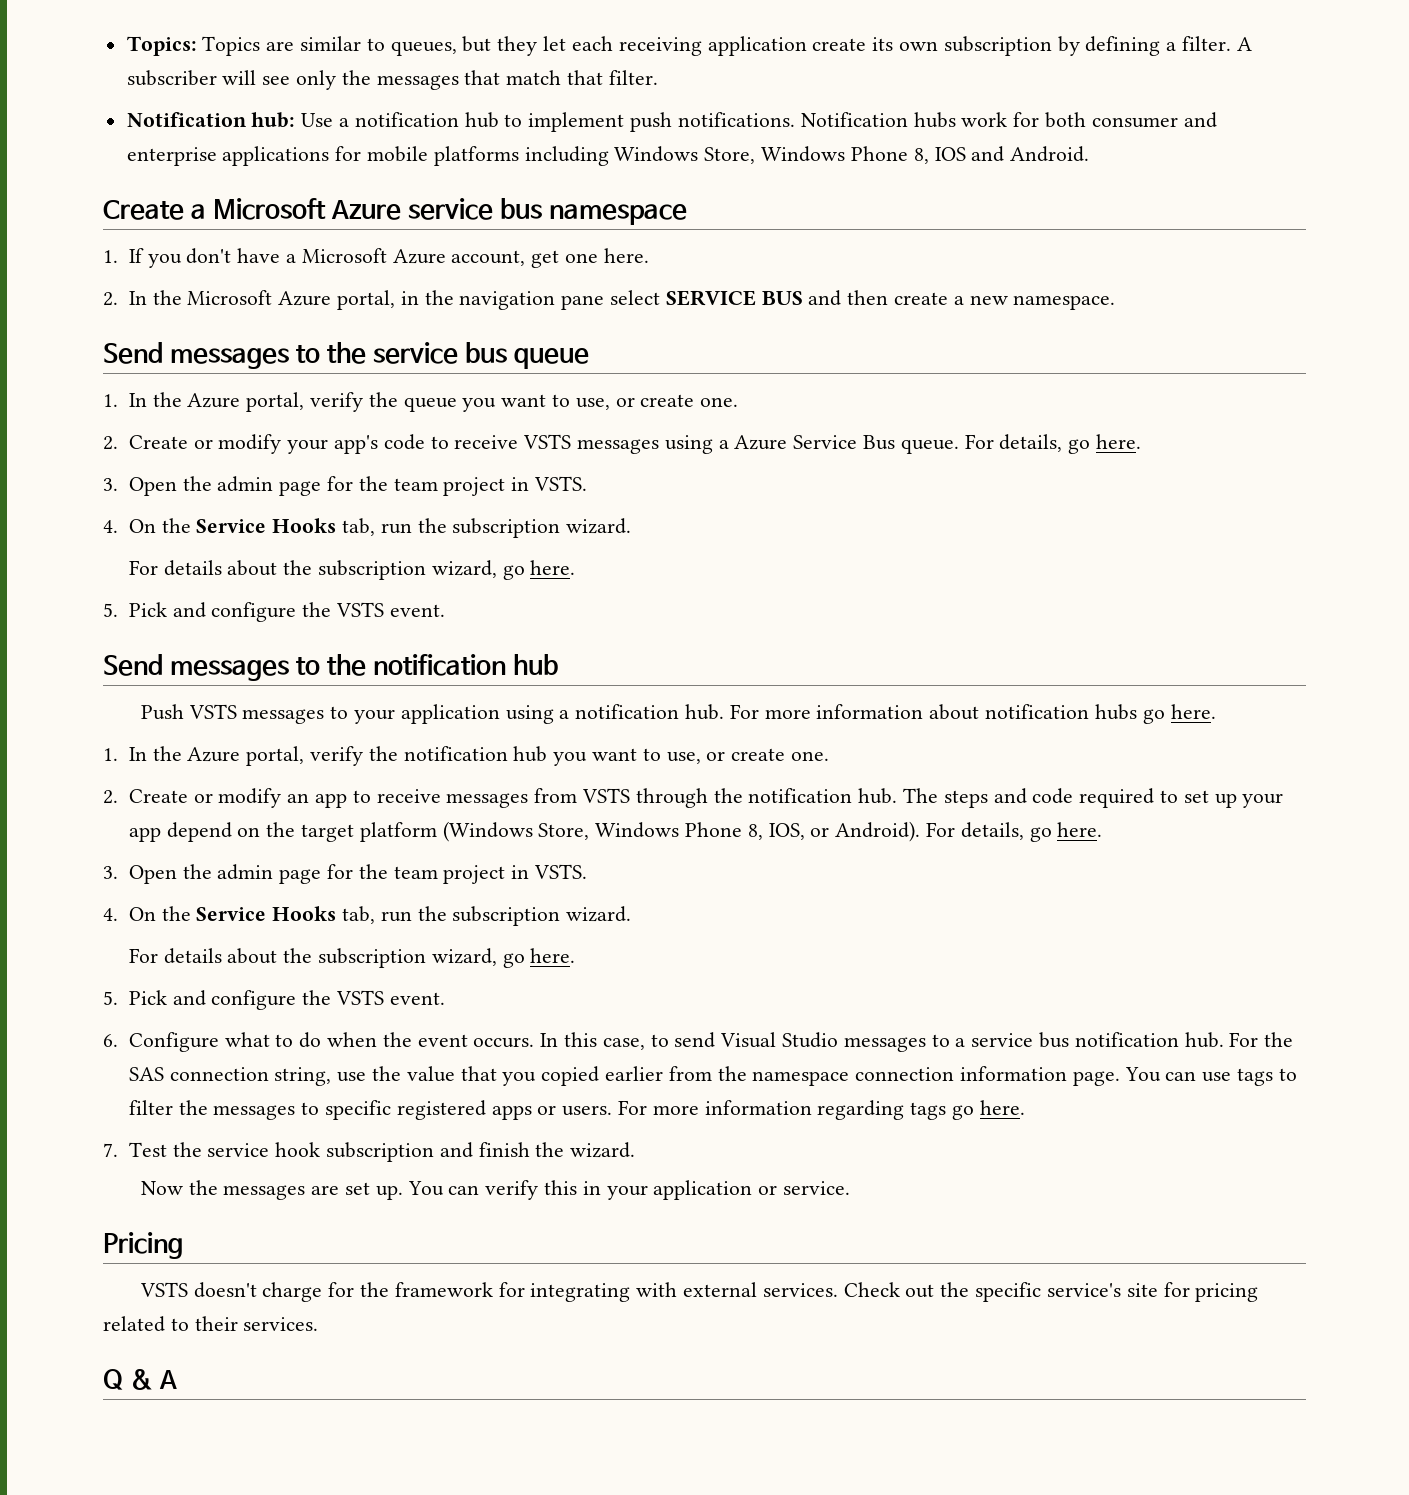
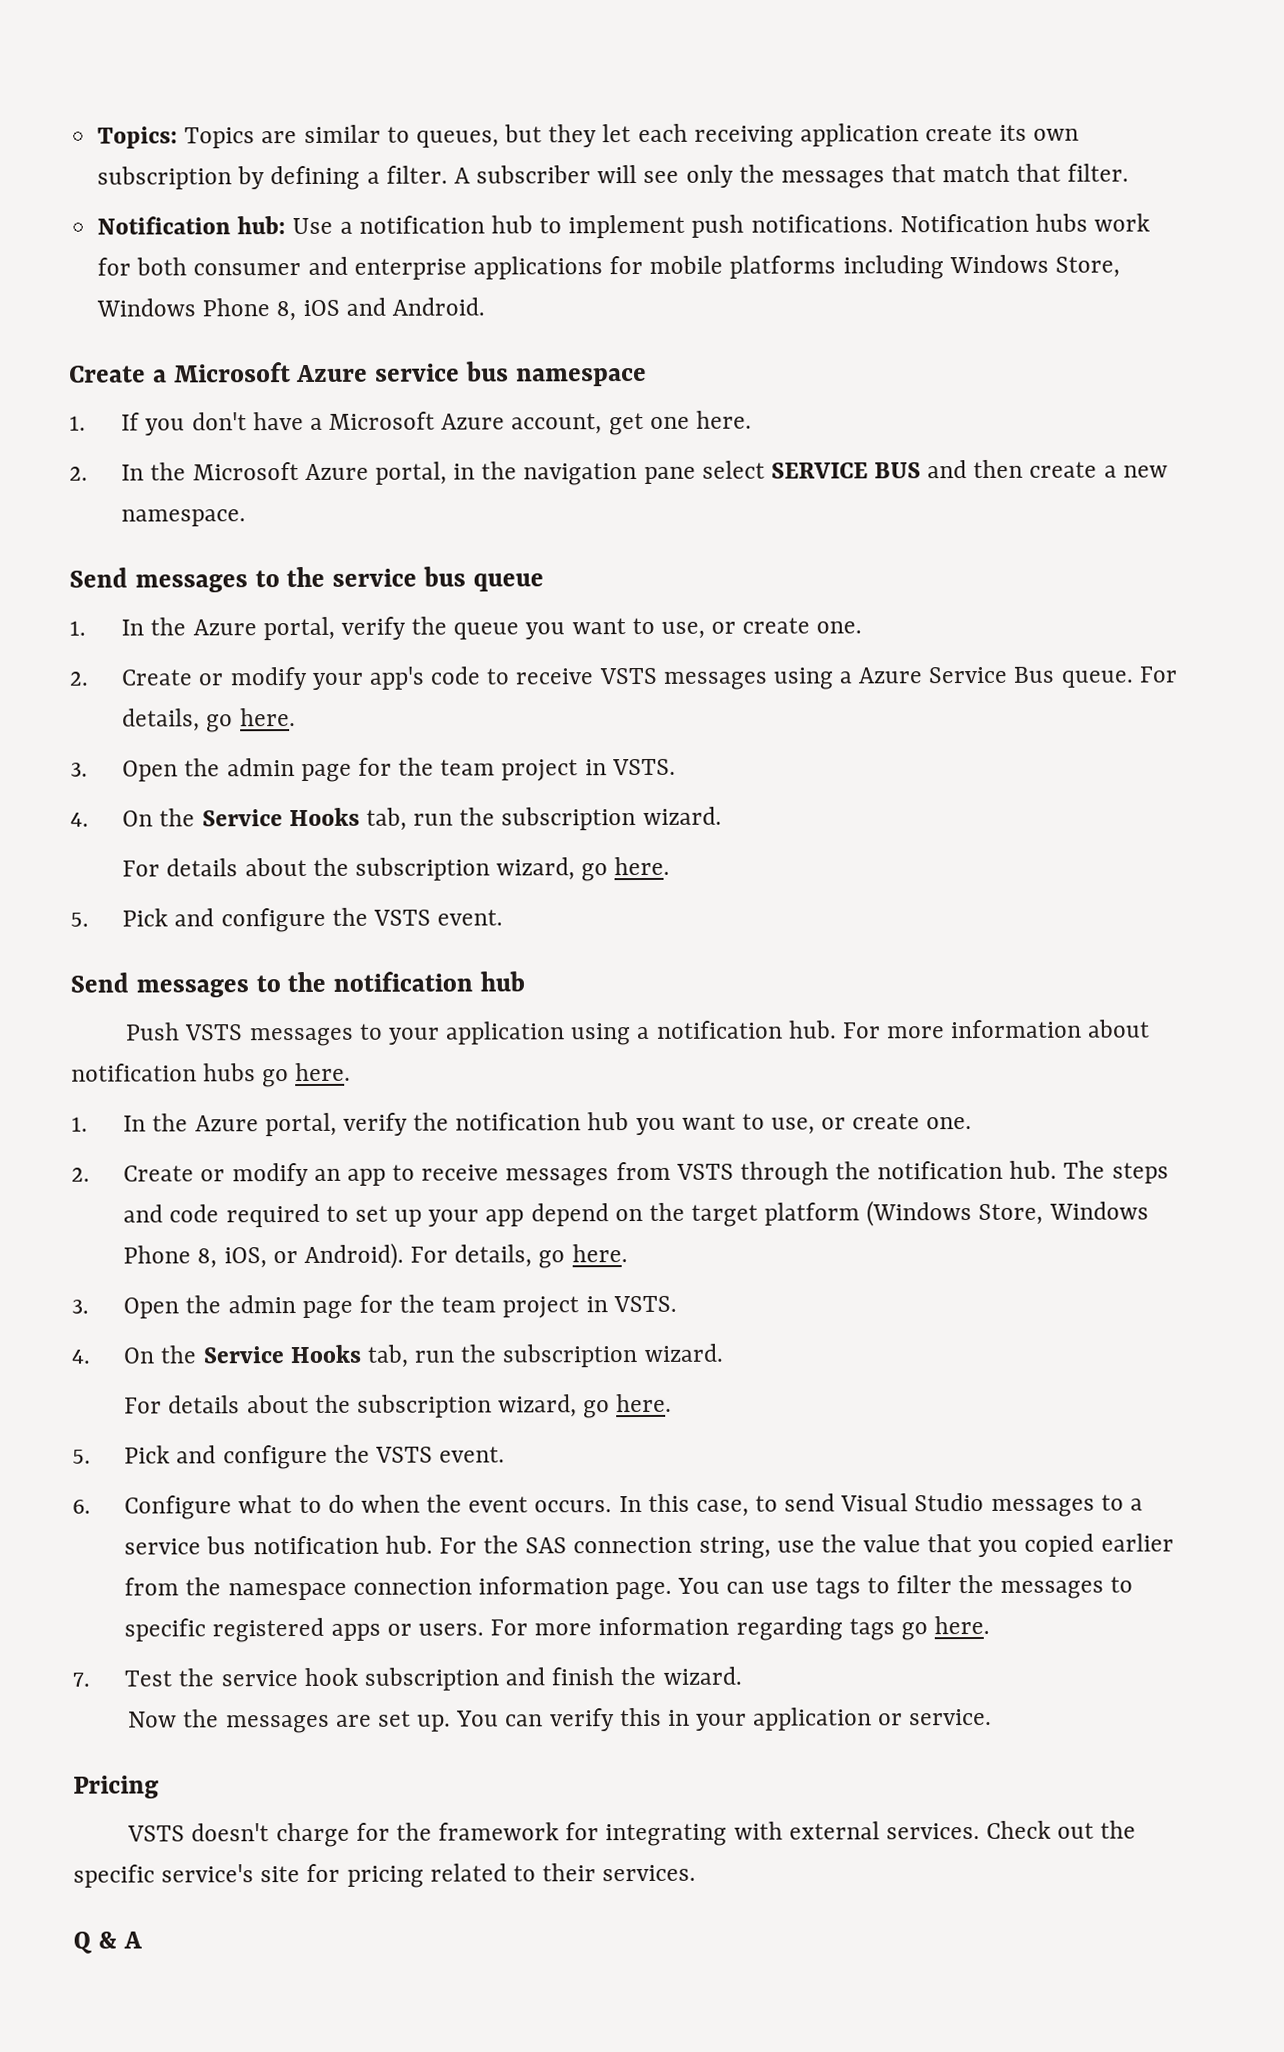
[934,147,966,161] IOS -> [302,299,340,317] iOS
[768,823,805,840] IOS, -> [223,1247,267,1269] iOS,

